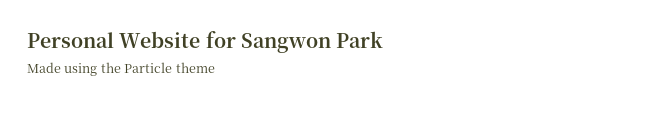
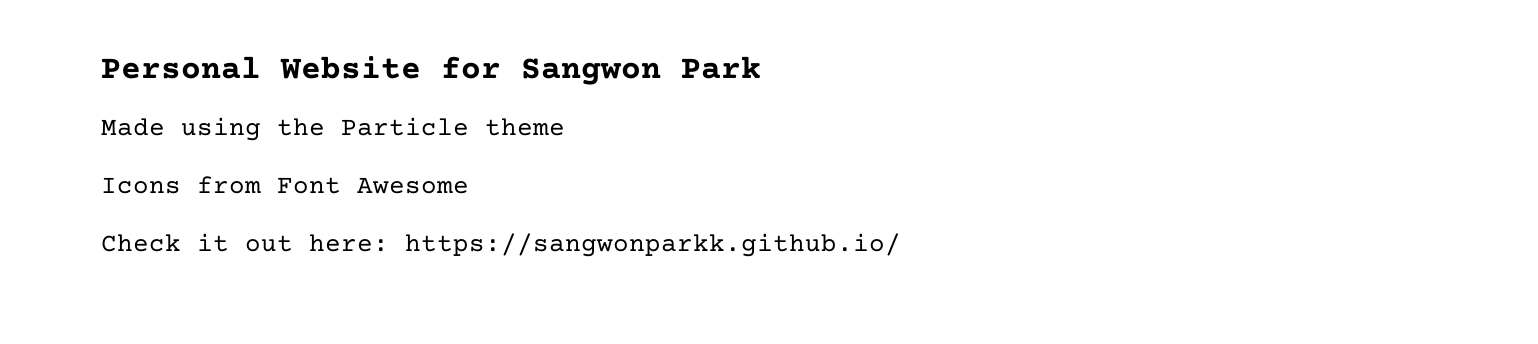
(215, 67) none -> [101,176,469,194] [101,233,901,257] // Icons from Font Awesome // Check it out here: https://sangwonparkk.github.io/

